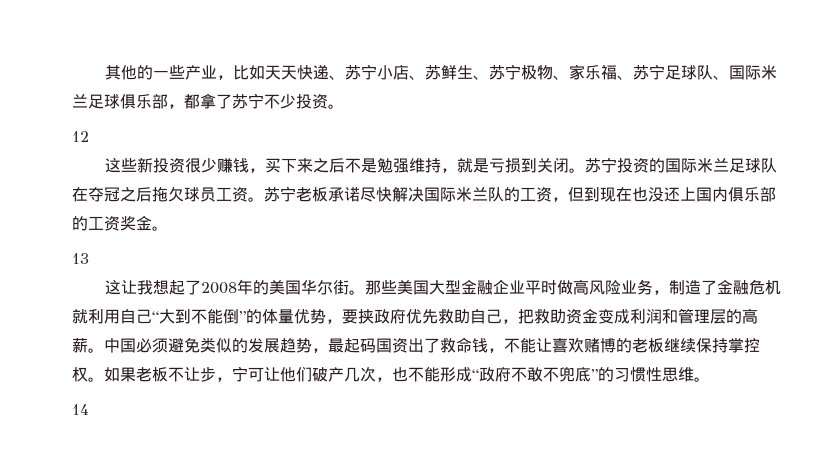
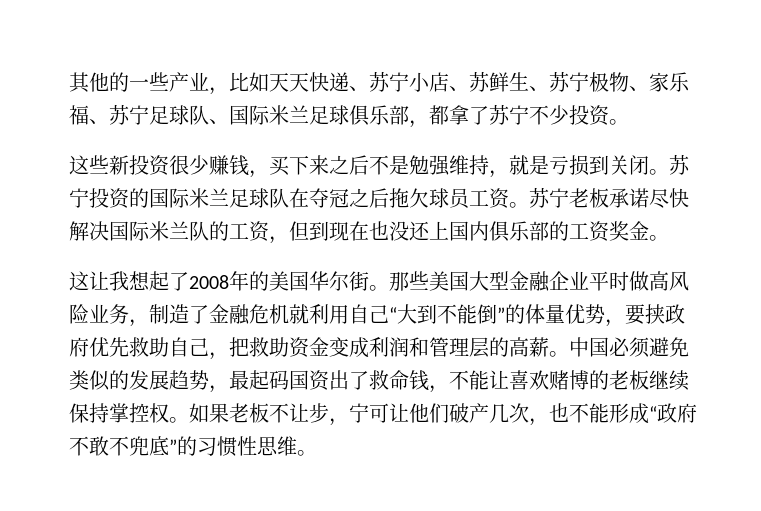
[72,131,89,142] // 12 -> (629, 122) none
[72,253,89,264] // 13 -> (669, 238) none
[72,404,89,415] // 14 -> (317, 453) none

